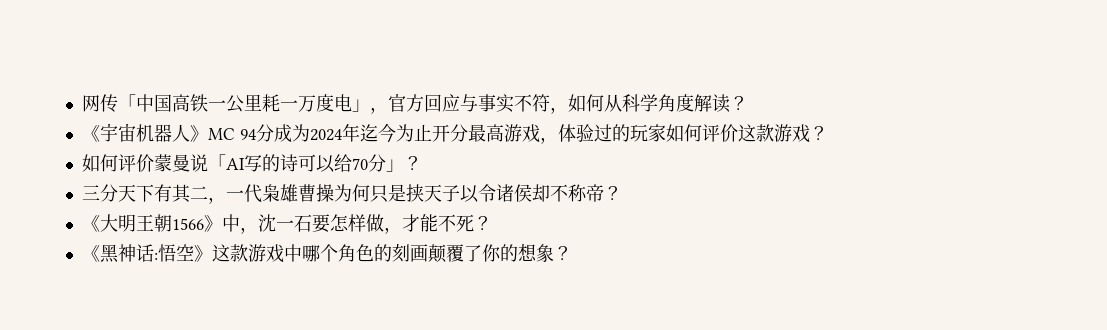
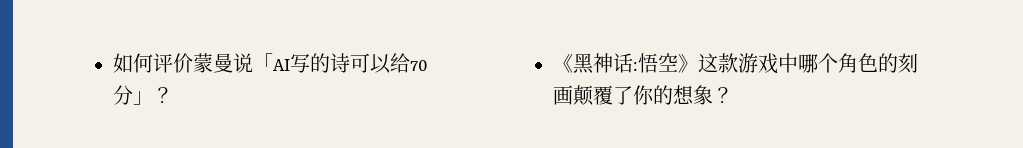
[81,94,748,114] [81,123,828,144] 网传「中国高铁一公里耗一万度电」，官方回应与事实不符，如何从科学角度解读？ // 《宇宙机器人》MC 94分成为2024年迄今为止开分最高游戏，体验过的玩家如何评价这款游戏？ // -> (113, 63) none
[81,184,622,204] [81,214,492,234] // 三分天下有其二，一代枭雄曹操为何只是挟天子以令诸侯却不称帝？ // 《大明王朝1566》中，沈一石要怎样做，才能不死？ -> (173, 95) none

